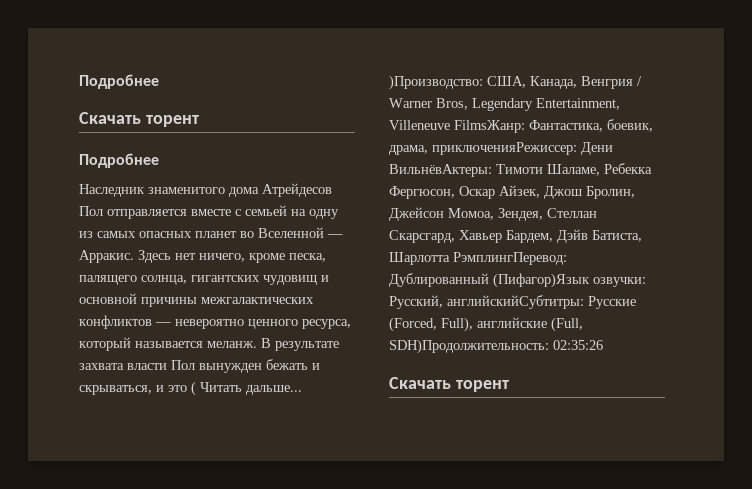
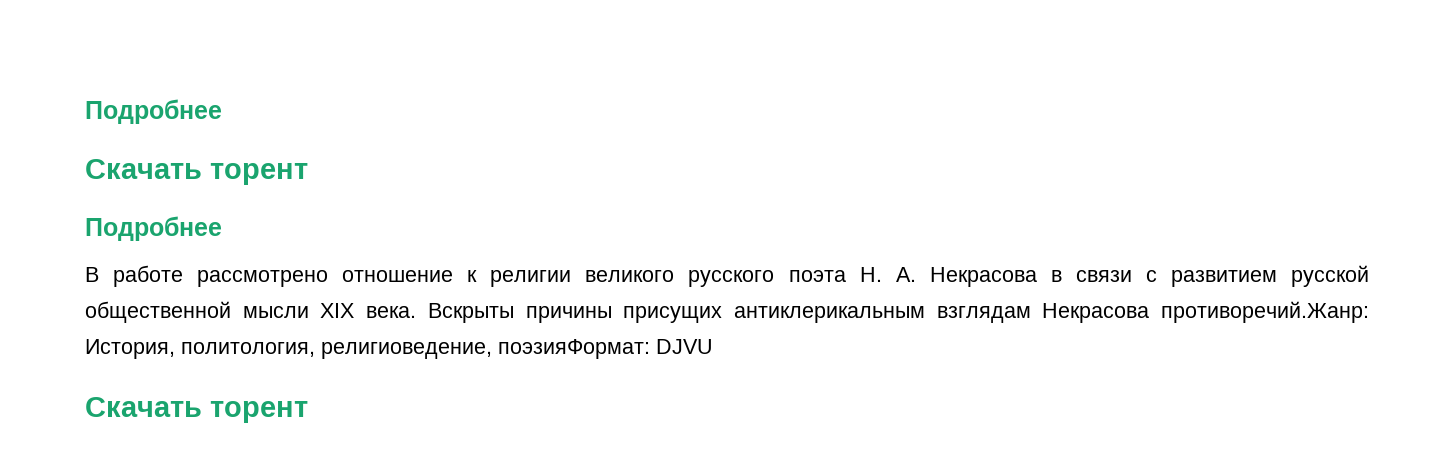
[79,183,332,197] [79,205,339,219] [79,227,343,238] [79,250,326,263] [79,275,329,285] [79,293,314,307] [79,315,351,329] [79,337,339,351] [79,359,320,373] [79,381,302,396] [389,75,642,90] [389,98,620,111] [389,119,653,133] [389,142,613,155] [389,163,652,177] [389,185,635,199] [389,207,597,221] [389,229,642,243] [389,252,567,265] [389,273,646,288] [389,295,636,309] [389,317,583,332] [389,339,603,354] Наследник знаменитого дома Атрейдесов Пол отправляется вместе с семьей на одну из самых опасных планет во Вселенной — Арракис. Здесь нет ничего, кроме песка, палящего солнца, гигантских чудовищ и основной причины межгалактических конфликтов — невероятно ценного ресурса, который называется меланж. В результате захвата власти Пол вынужден бежать и скрываться, и это ( Читать дальше... )Производство: США, Канада, Венгрия / Warner Bros, Legendary Entertainment, Villeneuve FilmsЖанр: Фантастика, боевик, драма, приключенияРежиссер: Дени ВильнёвАктеры: Тимоти Шаламе, Ребекка Фергюсон, Оскар Айзек, Джош Бролин, Джейсон Момоа, Зендея, Стеллан Скарсгард, Хавьер Бардем, Дэйв Батиста, Шарлотта РэмплингПеревод: Дублированный (Пифагор)Язык озвучки: Русский, английскийСубтитры: Русские (Forced, Full), английские (Full, SDH)Продолжительность: 02:35:26 -> [85,265,1369,287] [85,301,1370,323] [85,339,713,359] В работе рассмотрено отношение к религии великого русского поэта Н. А. Некрасова в связи с развитием русской общественной мысли XIX века. Вскрыты причины присущих антиклерикальным взглядам Некрасова противоречий.Жанр: История, политология, религиоведение, поэзияФормат: DJVU

